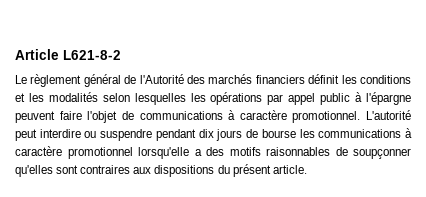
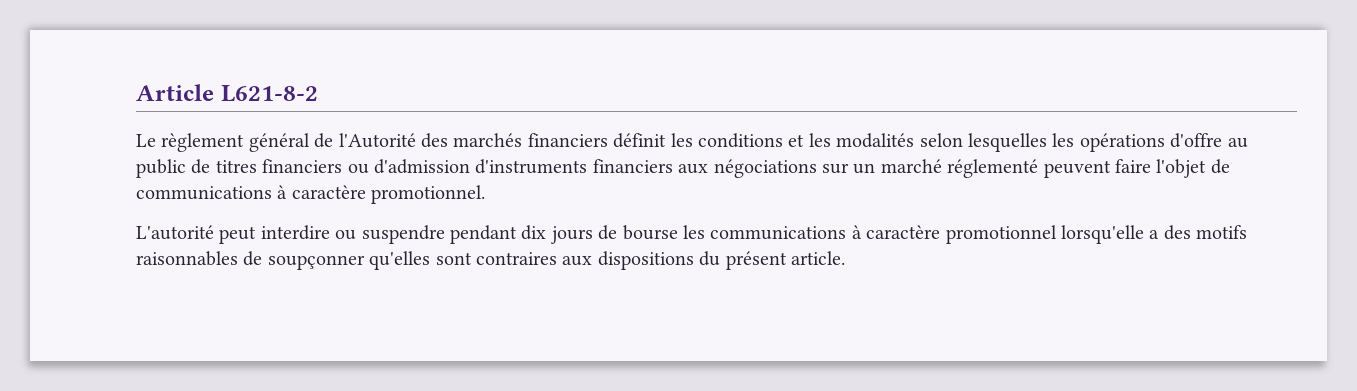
[267,92,411,105] par appel public à l'épargne -> [1170,133,1248,148] [136,159,1039,178] d'offre au public de titres financiers ou d'admission d'instruments financiers aux négociations sur un marché réglementé
(361, 117) none -> (486, 194) //

